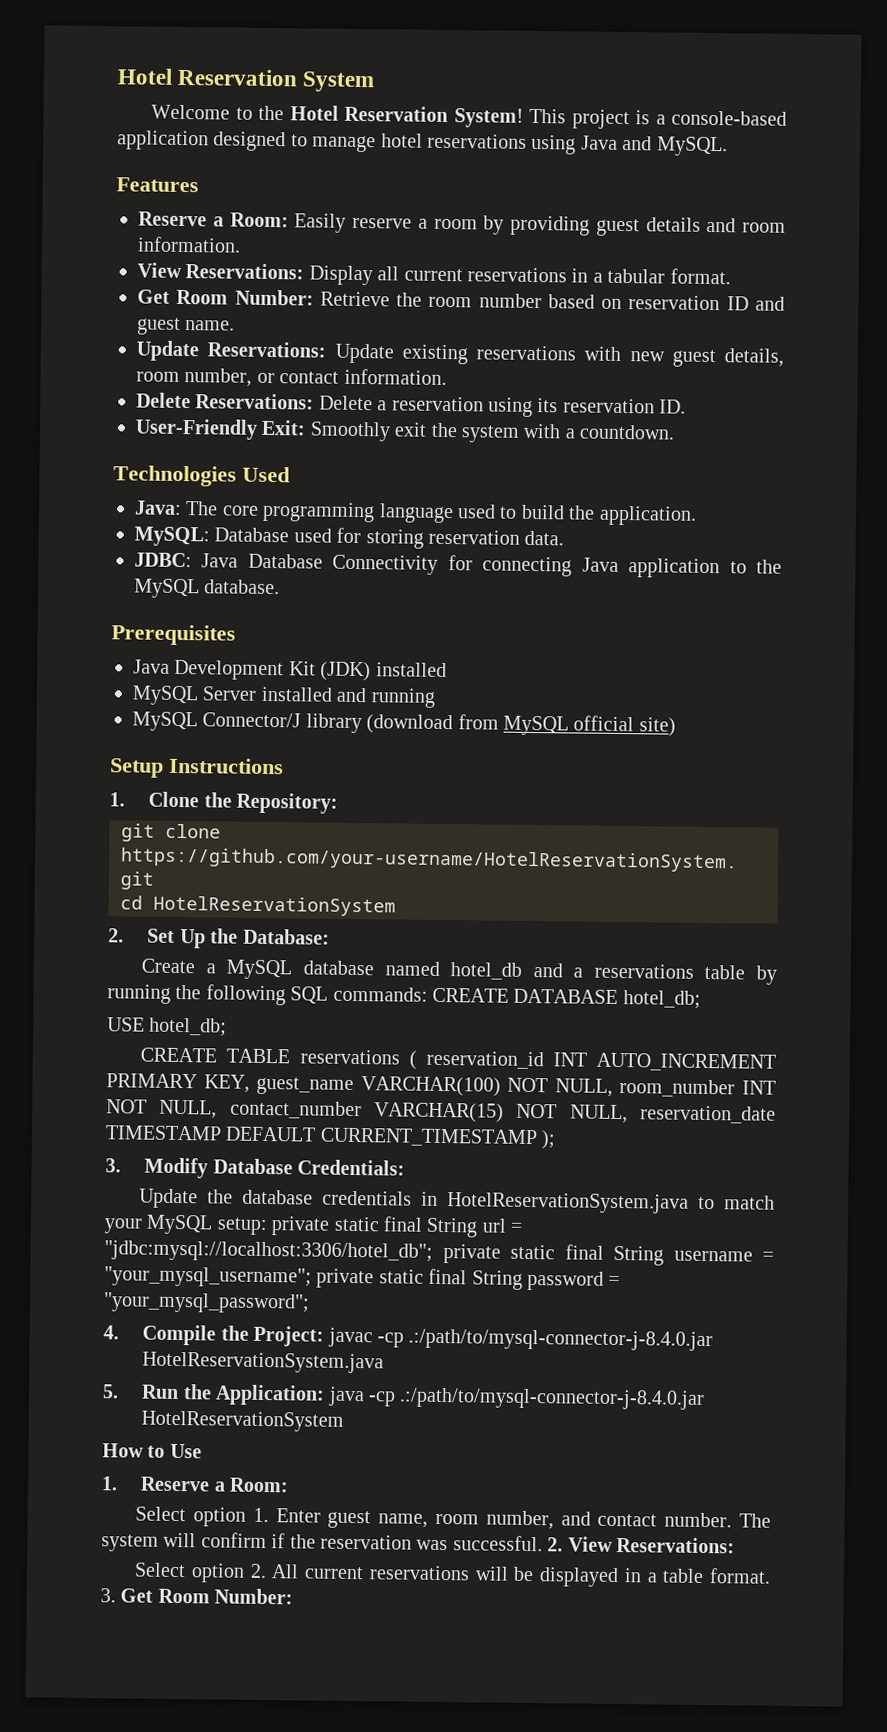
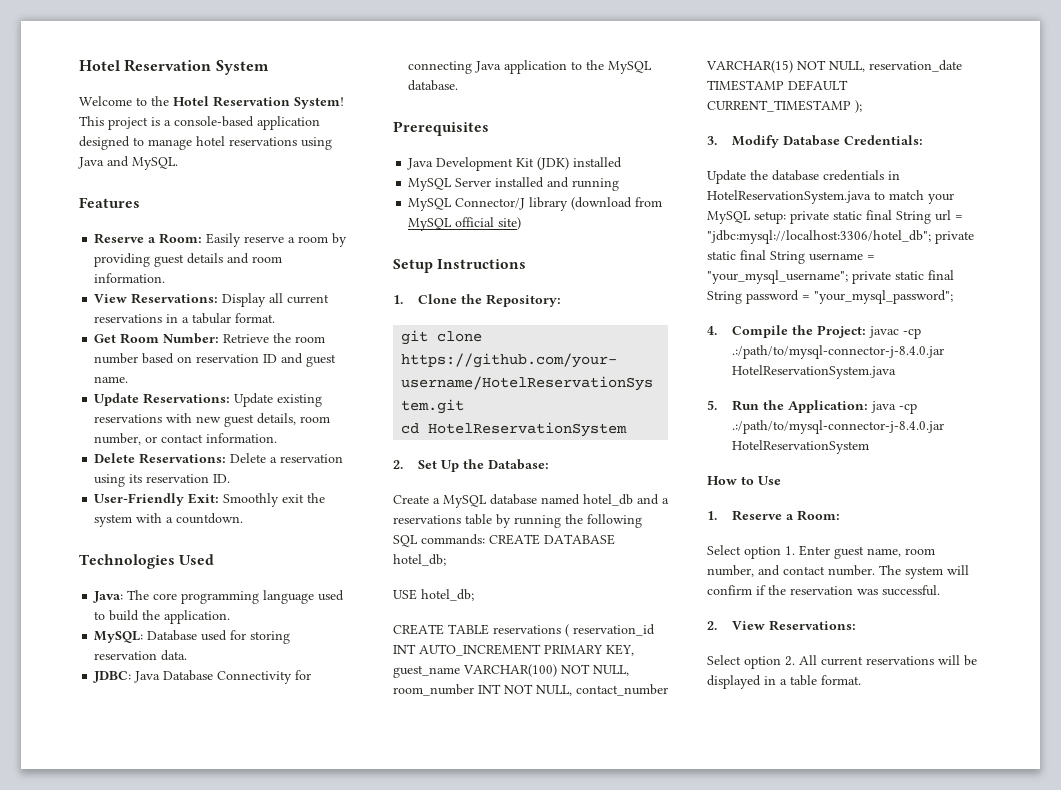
(543, 1543) none -> (940, 590) //
[100,1588,294,1605] 3. Get Room Number: -> (861, 680) none

